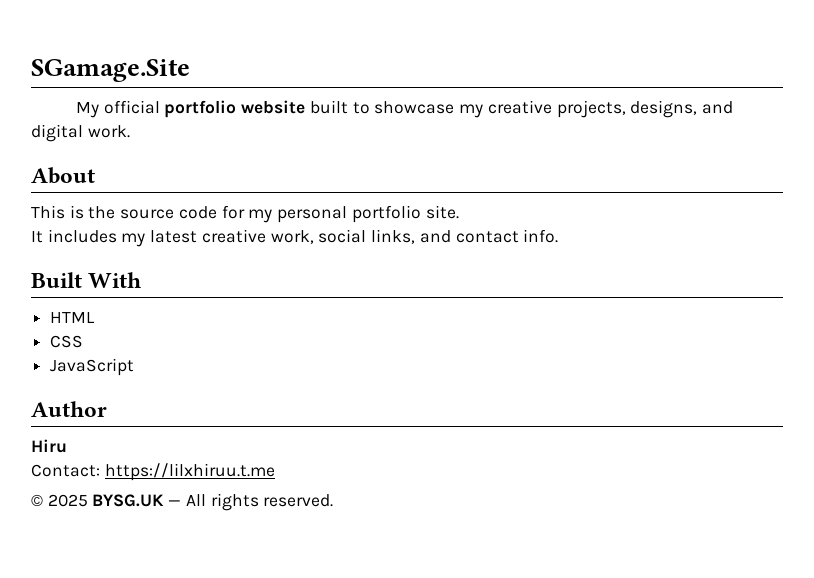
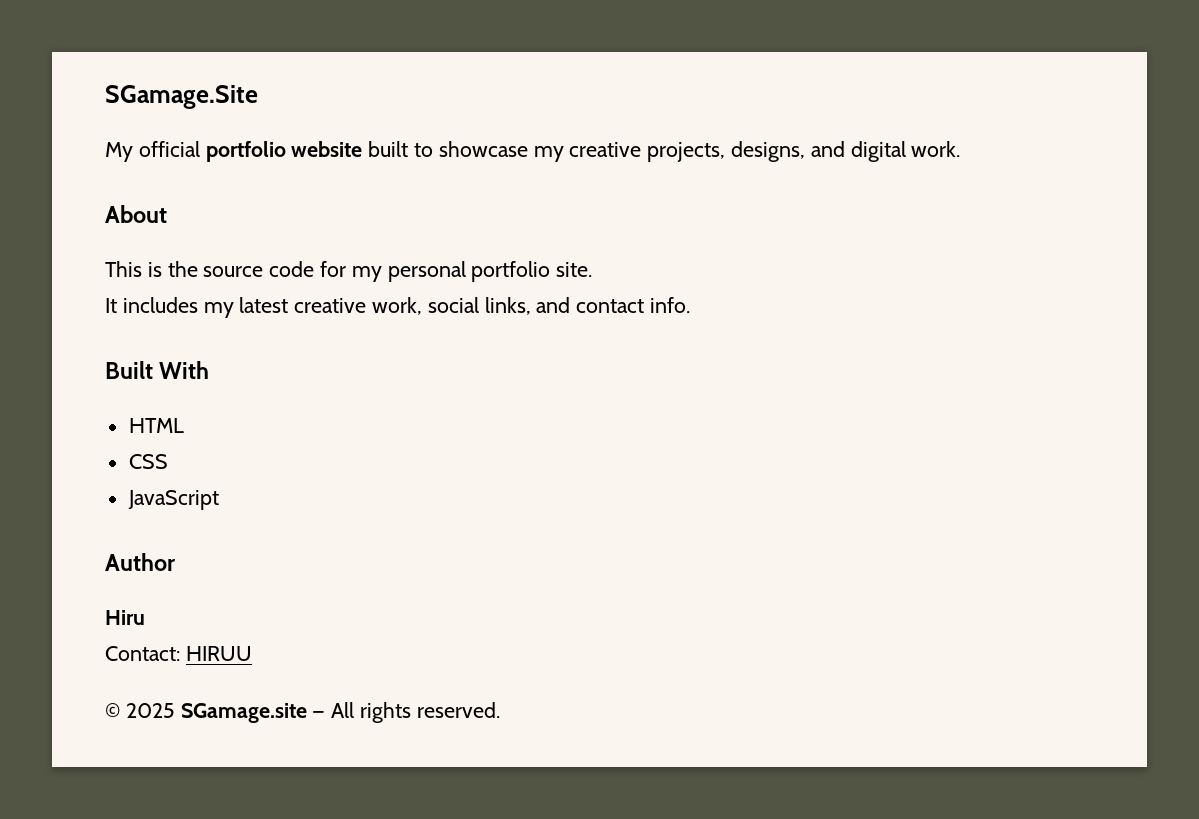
[104,463,275,481] https://lilxhiruu.t.me -> [185,646,252,661] HIRUU
[92,494,165,507] BYSG.UK -> [180,703,307,723] SGamage.site

